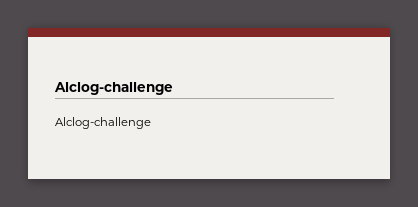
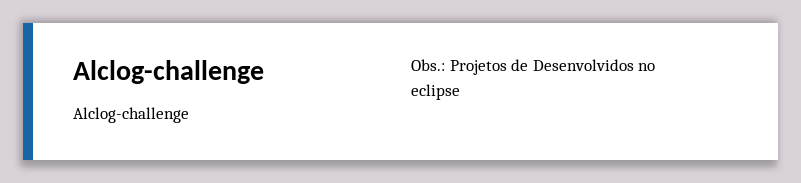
(151, 123) none -> [411,59,656,75] [411,84,460,100] // Obs.: Projetos de Desenvolvidos no eclipse

